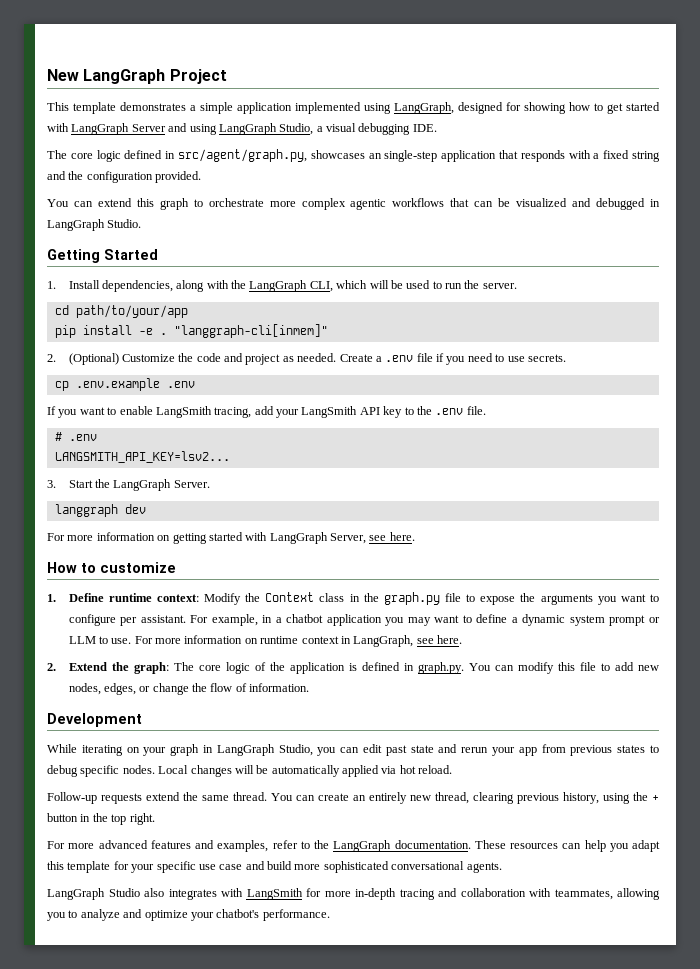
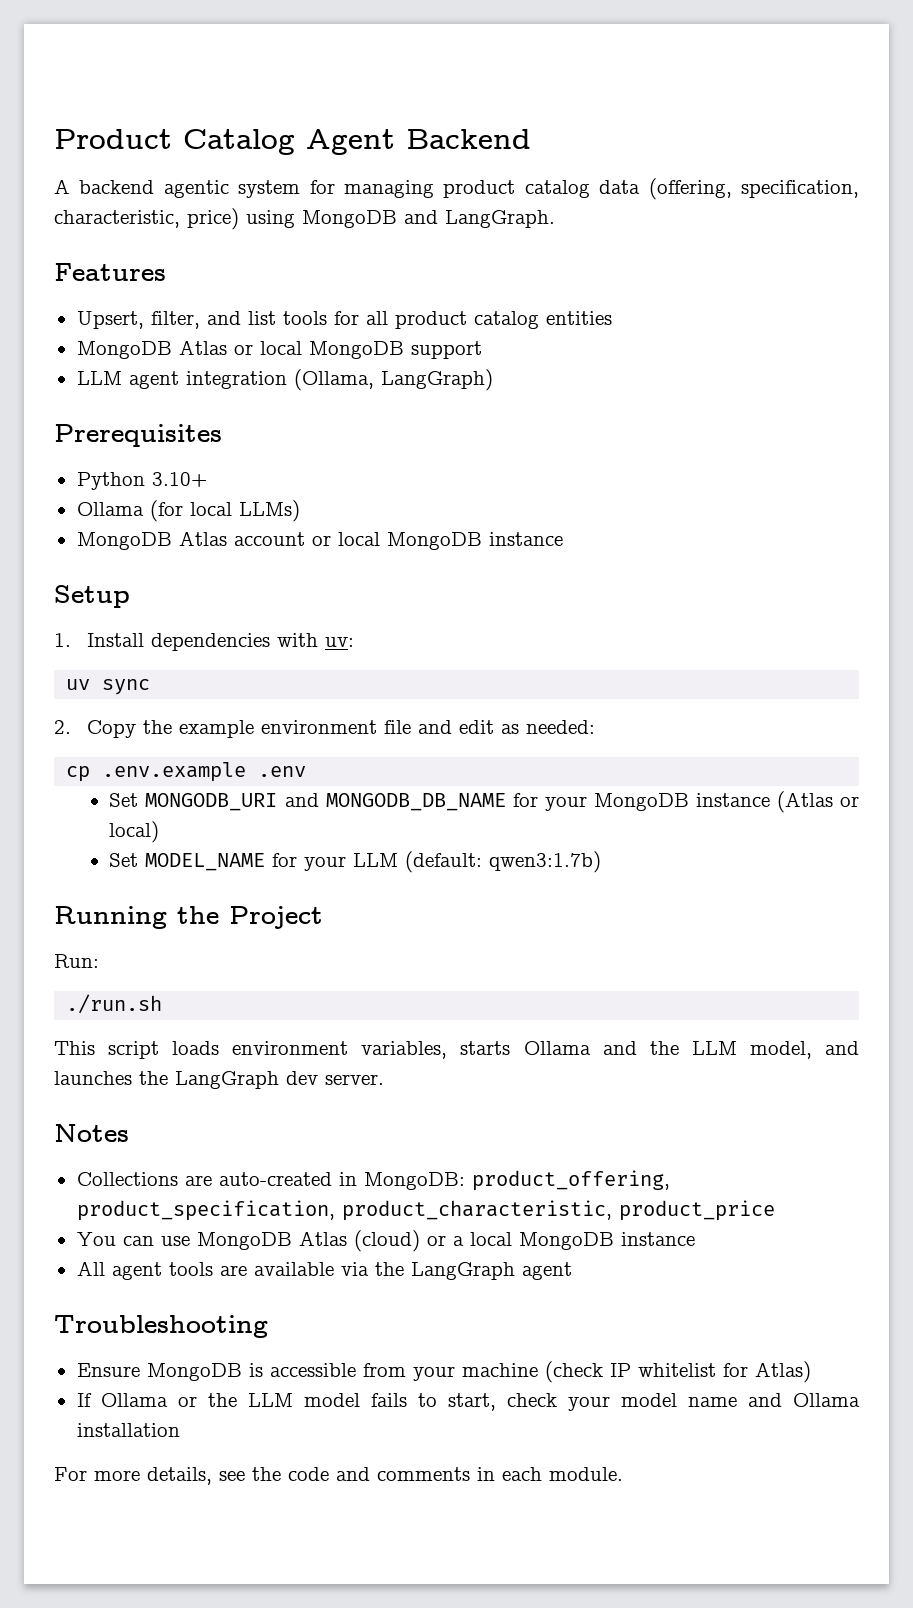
[47,69,227,84] [47,102,660,114] [47,123,437,135] [47,149,660,162] [47,171,202,183] [47,198,661,210] [47,219,142,231] [47,249,158,263] [47,280,517,292] [54,305,188,318] [54,324,328,338] [47,353,566,365] [54,378,195,391] [47,406,486,418] [54,432,97,441] [54,451,230,463] [47,479,210,491] [54,504,146,517] [47,532,415,544] [47,562,176,573] [47,592,659,605] [68,614,661,626] [68,635,463,647] [47,662,660,674] [68,683,310,695] [47,713,142,727] [47,744,659,756] [47,765,453,777] [47,792,659,804] [47,813,155,825] [47,840,660,852] [47,861,502,873] [47,888,660,900] [47,909,330,921] New LangGraph Project // This template demonstrates a simple application implemented using LangGraph, designed for showing how to get started with LangGraph Server and using LangGraph Studio, a visual debugging IDE. // The core logic defined in src/agent/graph.py, showcases an single-step application that responds with a fixed string and the configuration provided. // You can extend this graph to orchestrate more complex agentic workflows that can be visualized and debugged in LangGraph Studio. // Getting Started // 1. Install dependencies, along with the LangGraph CLI, which will be used to run the server. // cd path/to/your/app // pip install -e . "langgraph-cli[inmem]" // 2. (Optional) Customize the code and project as needed. Create a .env file if you need to use secrets. // cp .env.example .env // If you want to enable LangSmith tracing, add your LangSmith API key to the .env file. // # .env // LANGSMITH_API_KEY=lsv2... // 3. Start the LangGraph Server. // langgraph dev // For more information on getting started with LangGraph Server, see here. // How to customize // 1. Define runtime context: Modify the Context class in the graph.py file to expose the arguments you want to configure per assistant. For example, in a chatbot application you may want to define a dynamic system prompt or LLM to use. For more information on runtime context in LangGraph, see here. // 2. Extend the graph: The core logic of the application is defined in graph.py. You can modify this file to add new nodes, edges, or change the flow of information. // Development // While iterating on your graph in LangGraph Studio, you can edit past state and rerun your app from previous states to debug specific nodes. Local changes will be automatically applied via hot reload. // Follow-up requests extend the same thread. You can create an entirely new thread, clearing previous history, using the + button in the top right. // For more advanced features and examples, refer to the LangGraph documentation. These resources can help you adapt this template for your specific use case and build more sophisticated conversational agents. // LangGraph Studio also integrates with LangSmith for more in-depth tracing and collaboration with teammates, allowing you to analyze and optimize your chatbot's performance. -> [54,129,531,155] [54,178,859,200] [54,208,555,230] [54,263,166,281] [76,311,612,329] [76,340,482,359] [76,369,493,391] [54,424,222,447] [76,472,207,490] [76,500,300,522] [76,531,563,550] [54,585,130,608] [54,633,354,651] [66,679,151,695] [54,720,595,738] [66,762,307,782] [109,791,860,813] [109,821,160,843] [109,851,602,873] [54,906,323,929] [54,954,99,968] [66,994,163,1014] [54,1041,860,1059] [54,1071,384,1089] [54,1124,129,1142] [76,1170,670,1191] [76,1200,775,1221] [76,1230,695,1252] [76,1261,572,1280] [54,1315,268,1338] [76,1361,811,1383] [76,1393,860,1411] [76,1423,180,1437] [54,1467,623,1485] Product Catalog Agent Backend // A backend agentic system for managing product catalog data (offering, specification, characteristic, price) using MongoDB and LangGraph. // Features // Upsert, filter, and list tools for all product catalog entities // MongoDB Atlas or local MongoDB support // LLM agent integration (Ollama, LangGraph) // Prerequisites // Python 3.10+ // Ollama (for local LLMs) // MongoDB Atlas account or local MongoDB instance // Setup // 1. Install dependencies with uv: // uv sync // 2. Copy the example environment file and edit as needed: // cp .env.example .env // Set MONGODB_URI and MONGODB_DB_NAME for your MongoDB instance (Atlas or local) // Set MODEL_NAME for your LLM (default: qwen3:1.7b) // Running the Project // Run: // ./run.sh // This script loads environment variables, starts Ollama and the LLM model, and launches the LangGraph dev server. // Notes // Collections are auto-created in MongoDB: product_offering, product_specification, product_characteristic, product_price // You can use MongoDB Atlas (cloud) or a local MongoDB instance // All agent tools are available via the LangGraph agent // Troubleshooting // Ensure MongoDB is accessible from your machine (check IP whitelist for Atlas) // If Ollama or the LLM model fails to start, check your model name and Ollama installation // For more details, see the code and comments in each module.

